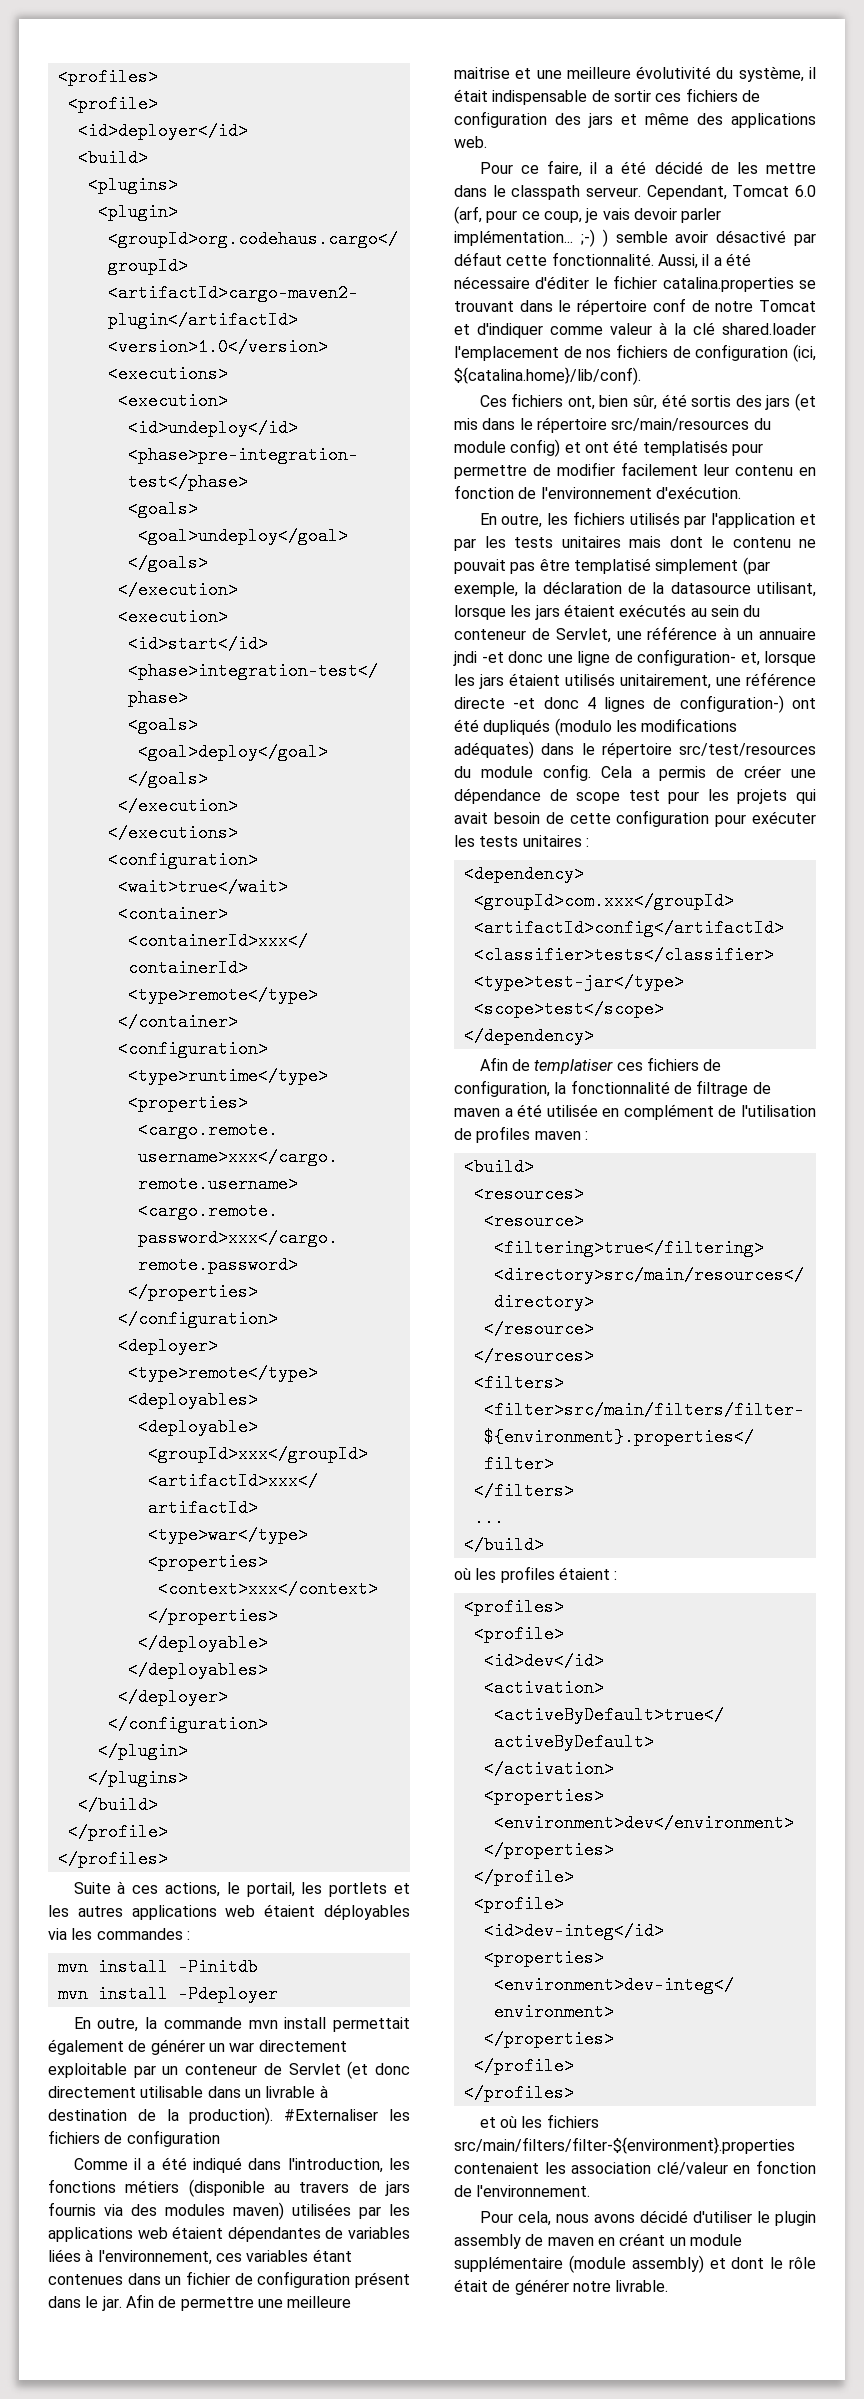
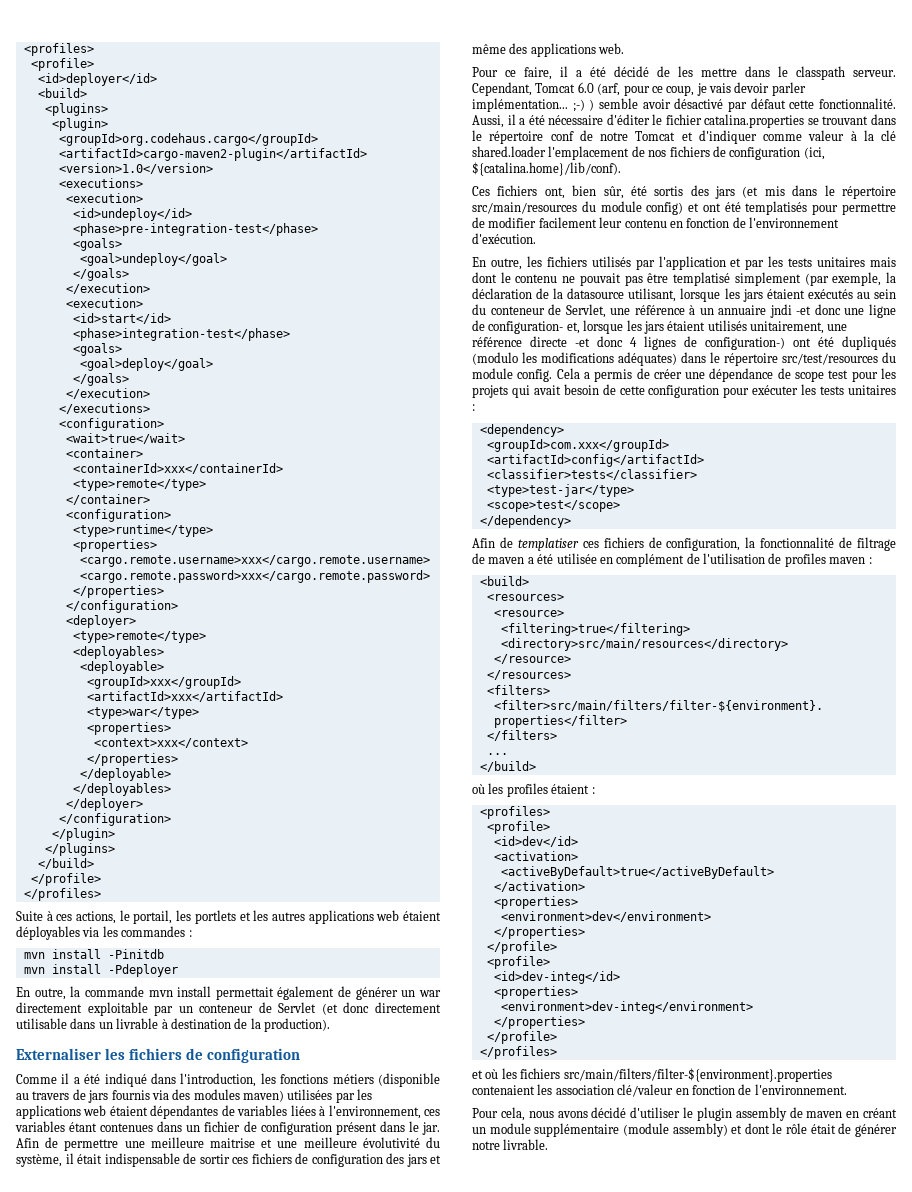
[284,2109,379,2121] #Externaliser -> [16,1048,101,1060] // Externaliser

